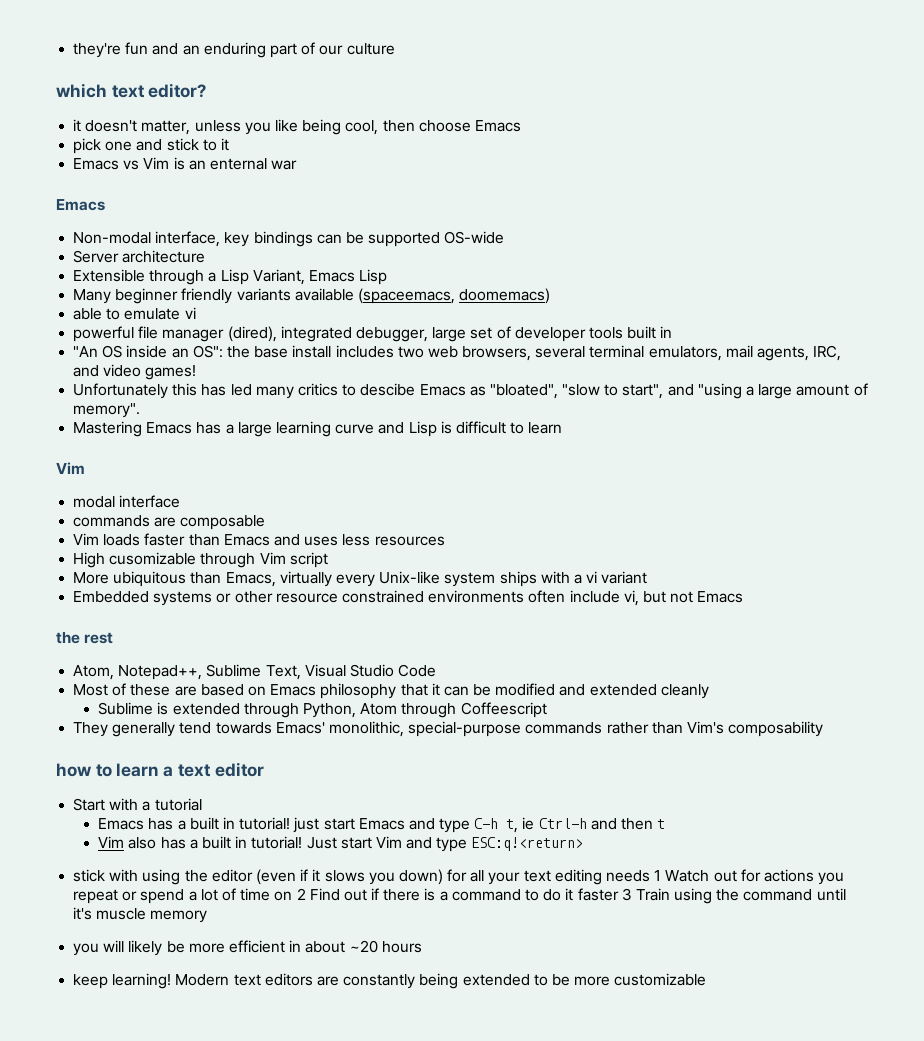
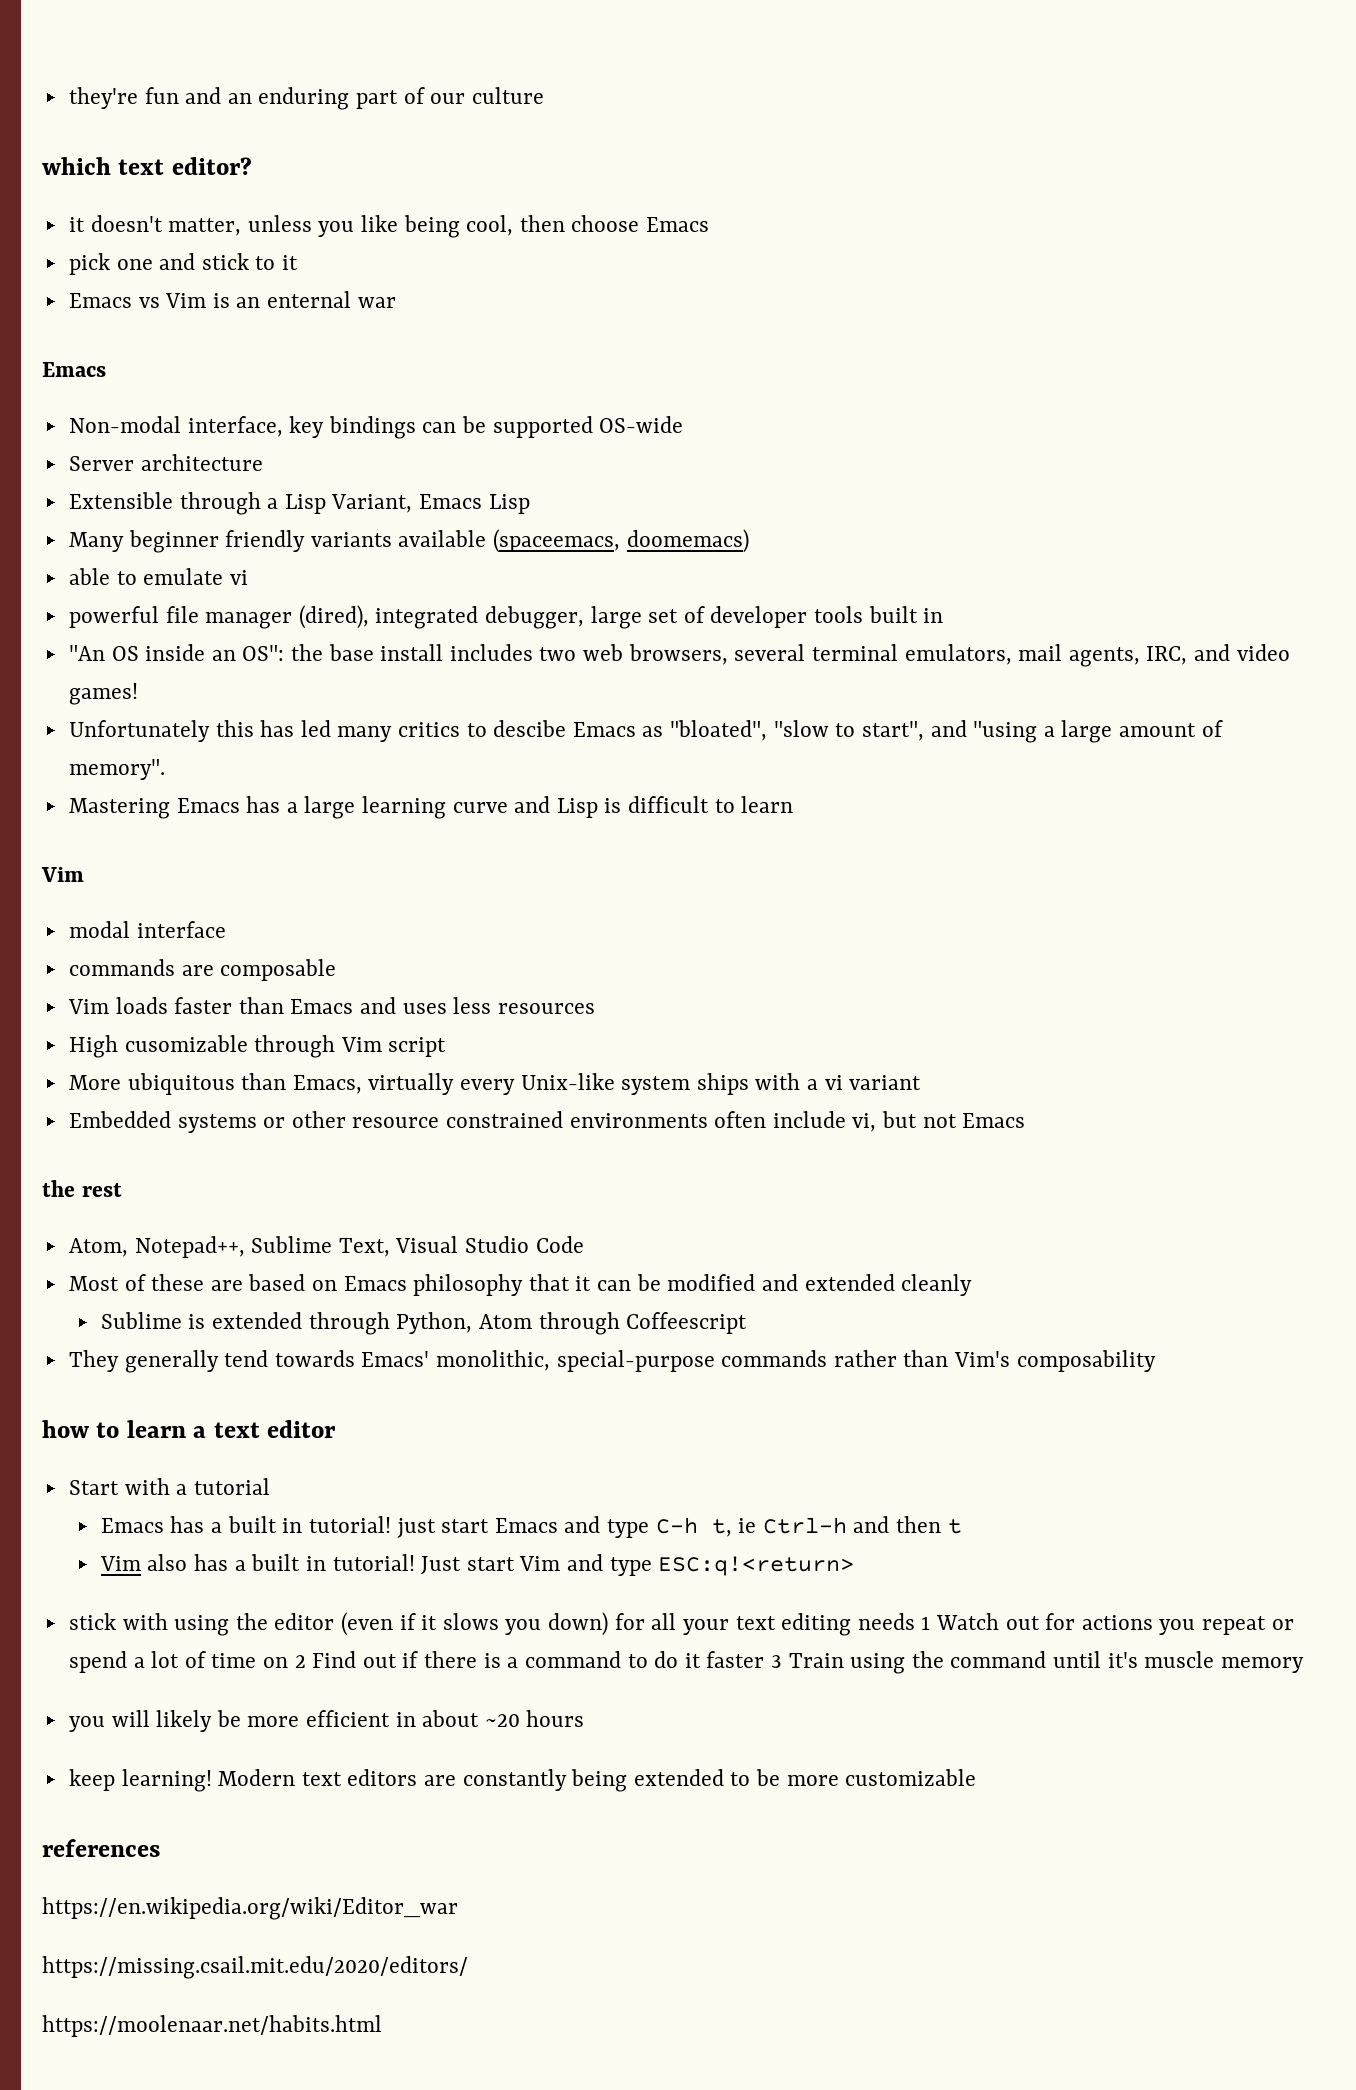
(707, 979) none -> [42,1839,160,1857] [42,1897,458,1920] [42,1956,468,1979] [42,2015,382,2037] // references // https://en.wikipedia.org/wiki/Editor_war // https://missing.csail.mit.edu/2020/editors/ // https://moolenaar.net/habits.html

